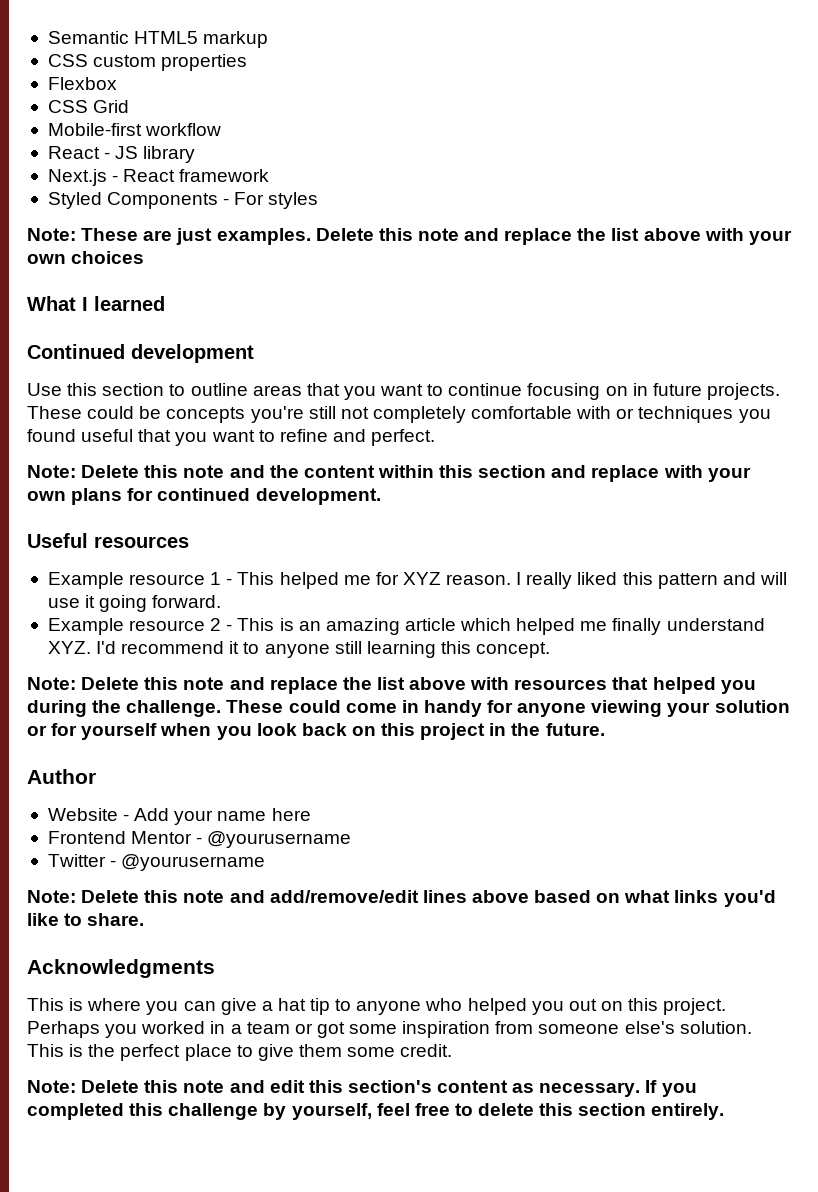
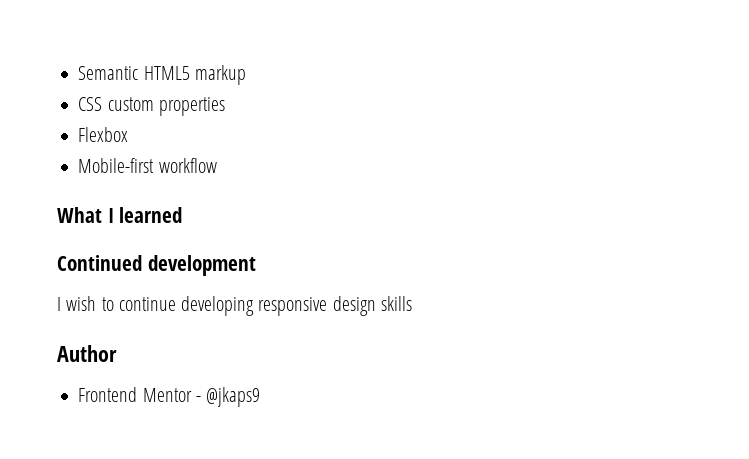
[47,100,130,113] // CSS Grid -> (129, 134) none
[47,146,196,163] [47,169,270,186] [47,192,319,209] [27,228,792,245] [27,251,145,264] // React - JS library // Next.js - React framework // Styled Components - For styles // Note: These are just examples. Delete this note and replace the list above with your own choices -> (217, 165) none
[27,383,780,400] [27,406,771,423] [27,429,436,446] [27,465,751,482] [27,488,381,505] [27,533,189,548] [47,572,787,589] [47,595,222,612] [47,618,765,635] [47,641,551,658] [27,677,756,694] [27,700,790,717] [27,723,605,740] [27,769,96,784] [47,808,311,825] [47,831,352,848] [47,854,266,871] [27,890,776,907] [27,913,145,926] [27,959,215,978] [27,998,727,1015] [27,1021,752,1038] [27,1044,453,1061] [27,1080,697,1097] [27,1103,725,1120] Use this section to outline areas that you want to continue focusing on in future projects. These could be concepts you're still not completely comfortable with or techniques you found useful that you want to refine and perfect. // Note: Delete this note and the content within this section and replace with your own plans for continued development. // Useful resources // Example resource 1 - This helped me for XYZ reason. I really liked this pattern and will use it going forward. // Example resource 2 - This is an amazing article which helped me finally understand XYZ. I'd recommend it to anyone still learning this concept. // Note: Delete this note and replace the list above with resources that helped you during the challenge. These could come in handy for anyone viewing your solution or for yourself when you look back on this project in the future. // Author // Website - Add your name here // Frontend Mentor - @yourusername // Twitter - @yourusername // Note: Delete this note and add/remove/edit lines above based on what links you'd like to share. // Acknowledgments // This is where you can give a hat tip to anyone who helped you out on this project. Perhaps you worked in a team or got some inspiration from someone else's solution. This is the perfect place to give them some credit. // Note: Delete this note and edit this section's content as necessary. If you completed this challenge by yourself, feel free to delete this section entirely. -> [57,296,412,316] [57,345,117,362] [78,387,261,407] I wish to continue developing responsive design skills // Author // Frontend Mentor - @jkaps9

